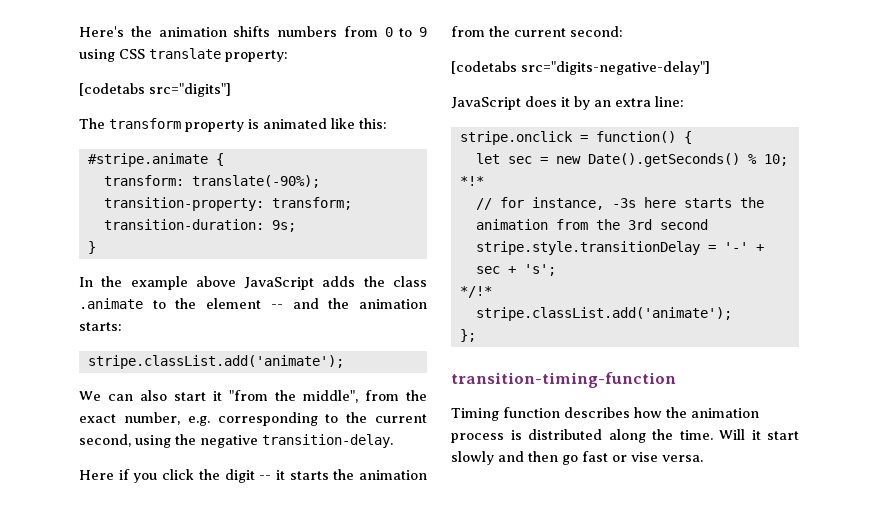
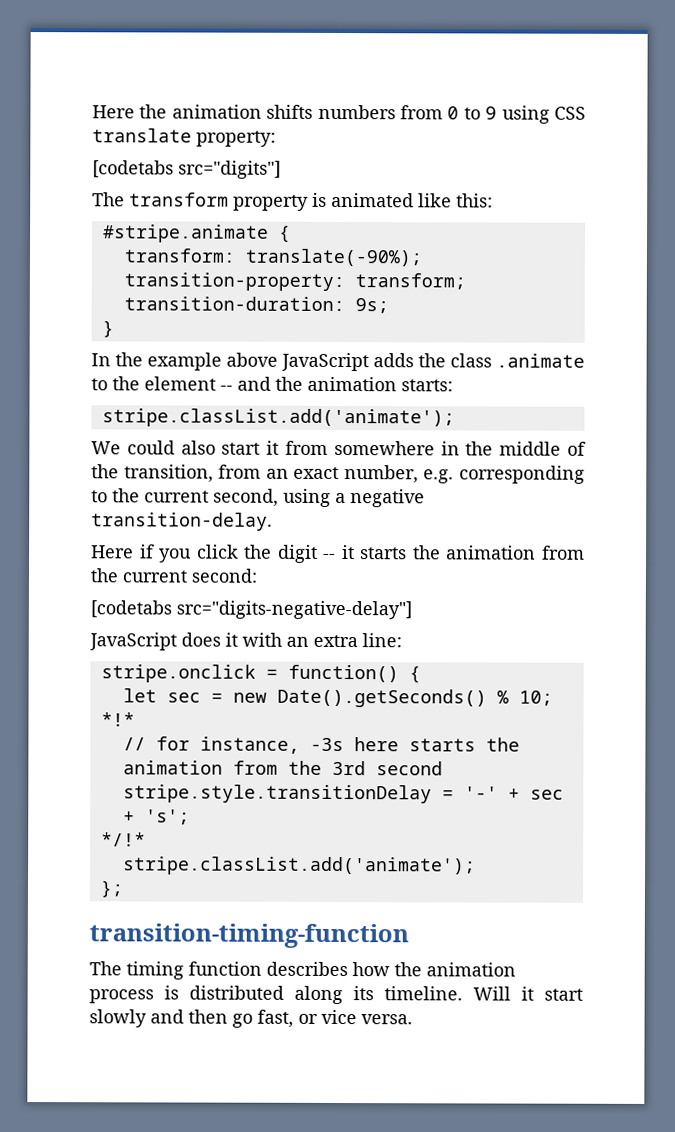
[79,26,124,37] Here's -> [92,105,135,119] Here
[108,394,133,401] can -> [126,440,175,455] could
[229,390,427,403] "from the middle", from the -> [285,440,587,456] [91,464,289,483] from somewhere in the middle of the transition, from an
[175,434,196,445] the -> [335,492,346,504] a
[574,96,590,110] by -> [242,632,282,647] with
[451,408,499,421] Timing -> [89,961,184,980] The timing
[652,429,713,440] the time. -> [353,986,463,1001] its timeline.
[582,451,658,462] fast or vise -> [257,1009,357,1028] fast, or vice

